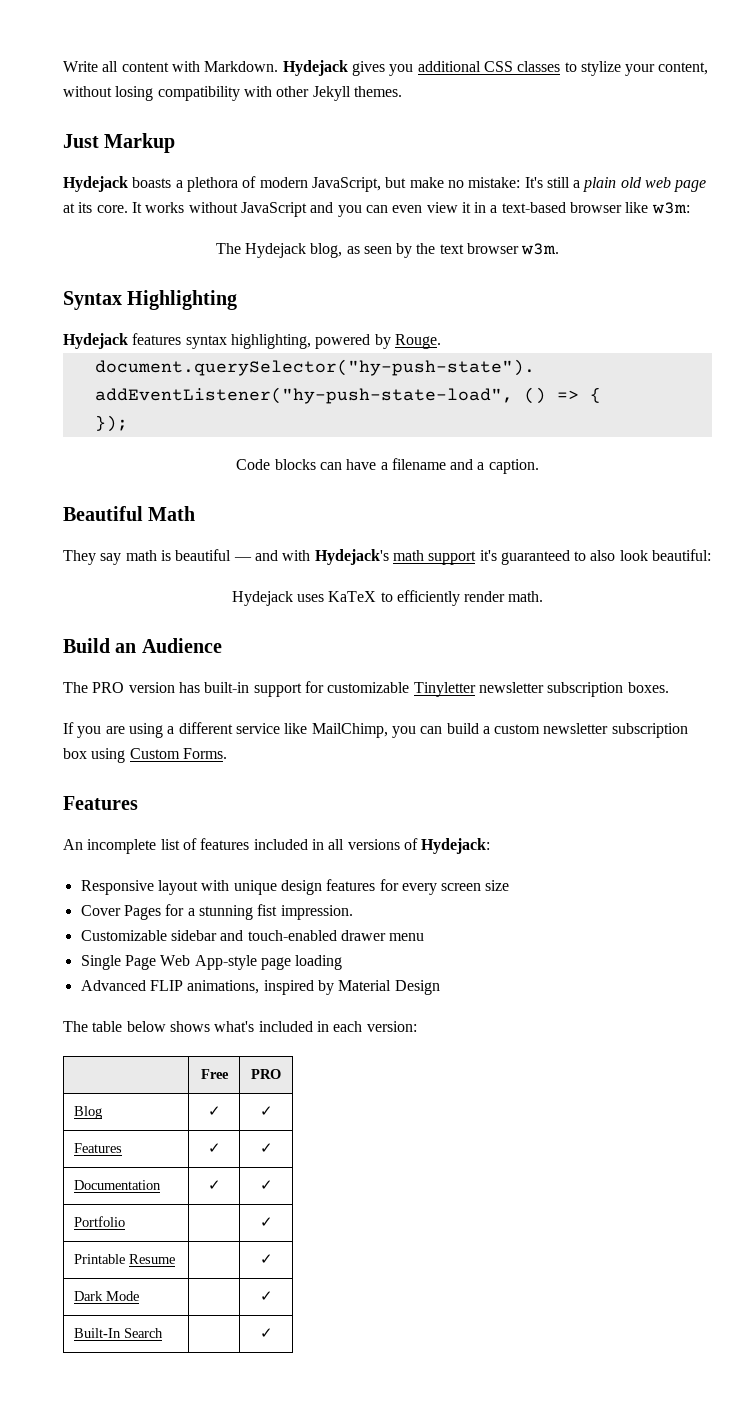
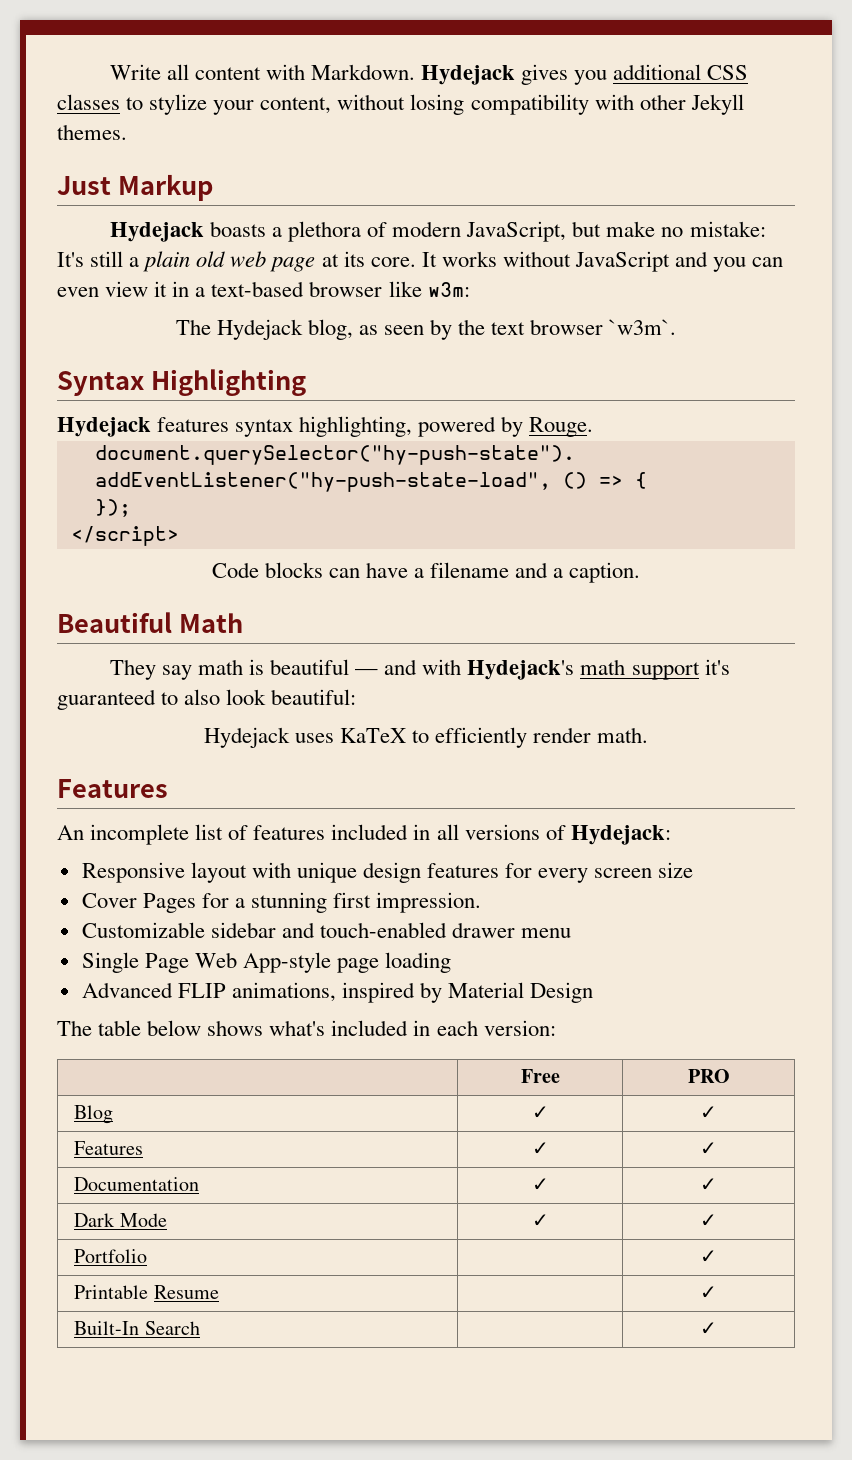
[521,243,560,255] w3m. -> [609,319,677,335] `w3m`.
(128, 423) none -> [70,526,179,546] // </script>
[63,638,222,653] [63,681,669,697] [63,722,688,738] [63,748,227,763] // Build an Audience // The PRO version has built-in support for customizable Tinyletter newsletter subscription boxes. // If you are using a different service like MailChimp, you can build a custom newsletter subscription box using Custom Forms. -> (649, 735) none
[257,904,278,916] fist -> [333,892,372,908] first
(273, 1185) none -> [74,1213,167,1227] [531,1214,549,1227] [700,1214,717,1227] // Dark Mode | ✓ | ✓
[74,1291,140,1301] [259,1291,273,1301] // Dark Mode | | ✓ -> (717, 1292) none

